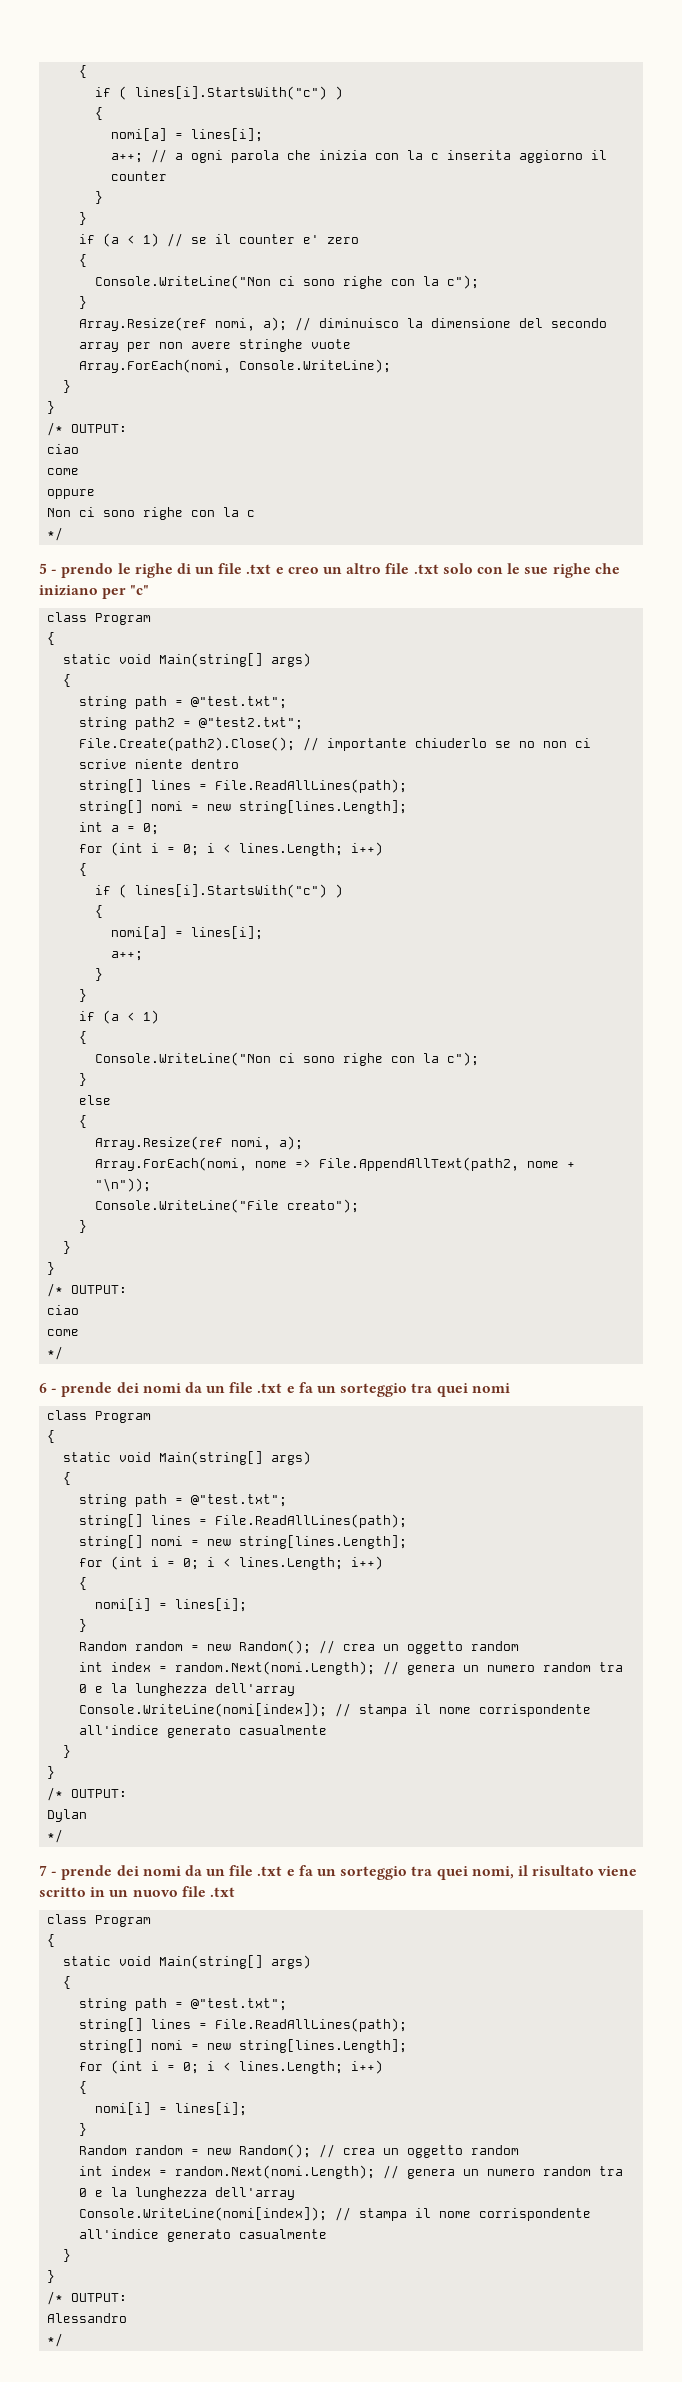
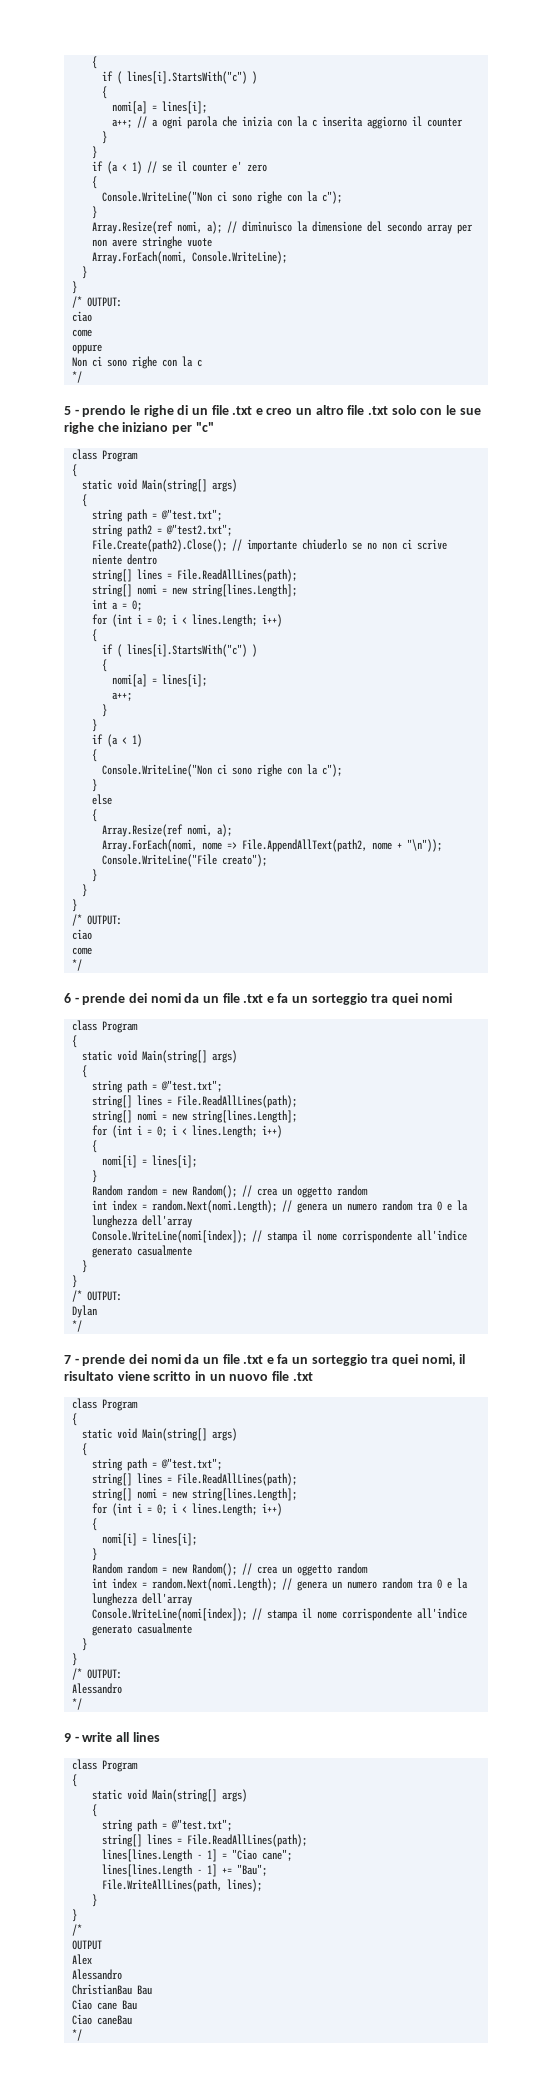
(64, 2340) none -> [64,1732,160,1742] [71,1759,138,1772] [71,1774,77,1787] [91,1789,247,1802] [91,1804,97,1817] [101,1819,232,1832] [101,1834,307,1847] [101,1849,292,1862] [101,1864,267,1877] [101,1879,262,1892] [91,1894,97,1907] [71,1909,77,1922] [71,1924,82,1936] [71,1940,102,1950] [71,1954,92,1965] [71,1969,122,1980] [71,1984,152,1995] [71,1999,137,2010] [71,2014,132,2025] [71,2029,82,2041] // 9 - write all lines // class Program // { // static void Main(string[] args) // { // string path = @"test.txt"; // string[] lines = File.ReadAllLines(path); // lines[lines.Length - 1] = "Ciao cane"; // lines[lines.Length - 1] += "Bau"; // File.WriteAllLines(path, lines); // } // } // /* // OUTPUT // Alex // Alessandro // ChristianBau Bau // Ciao cane Bau // Ciao caneBau // */

